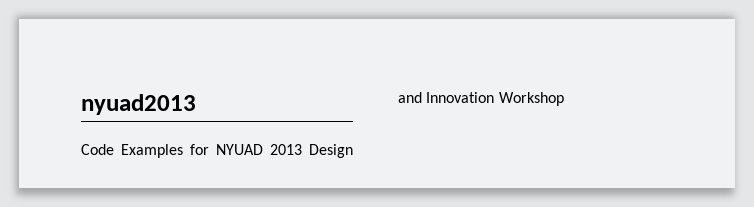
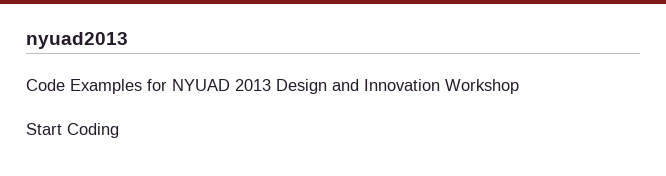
(564, 99) none -> [26,123,119,138] // Start Coding

